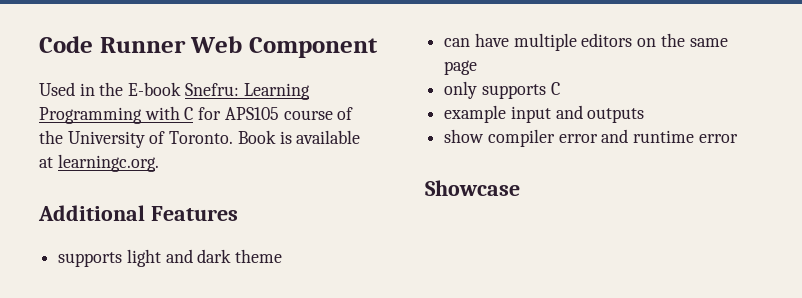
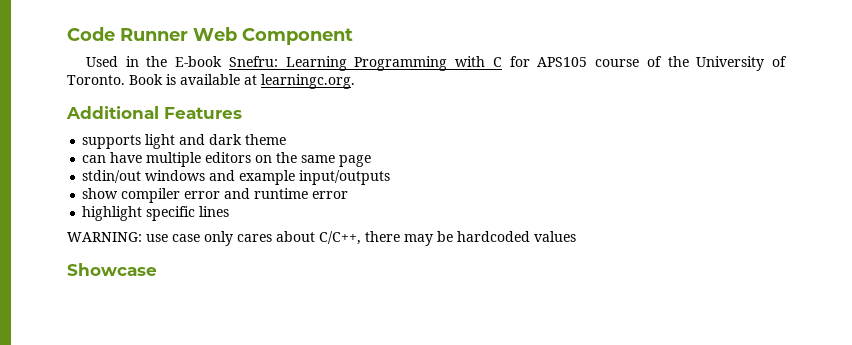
[444,81,560,99] [444,105,645,123] only supports C // example input and outputs -> [82,170,391,185] stdin/out windows and example input/outputs
(738, 138) none -> [82,206,230,221] [67,231,576,246] // highlight specific lines // WARNING: use case only cares about C/C++, there may be hardcoded values

